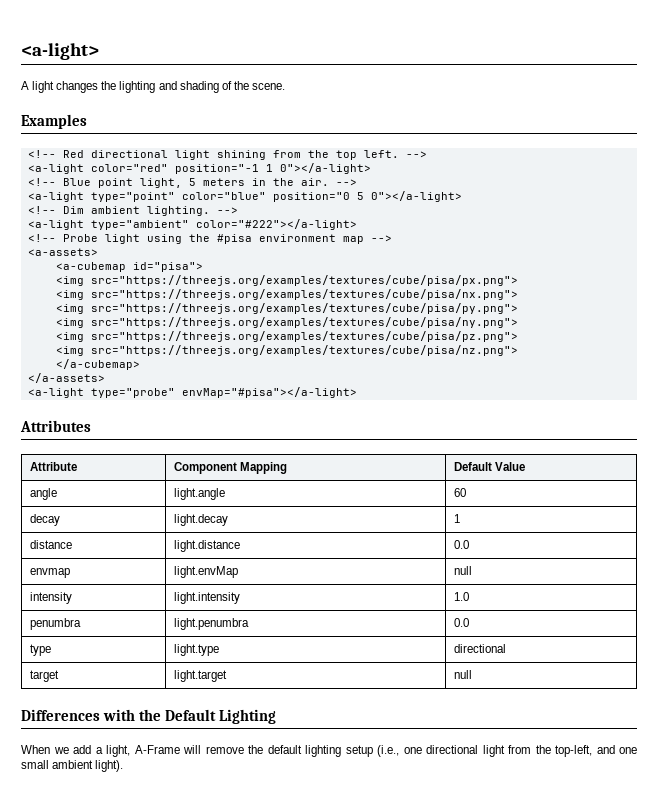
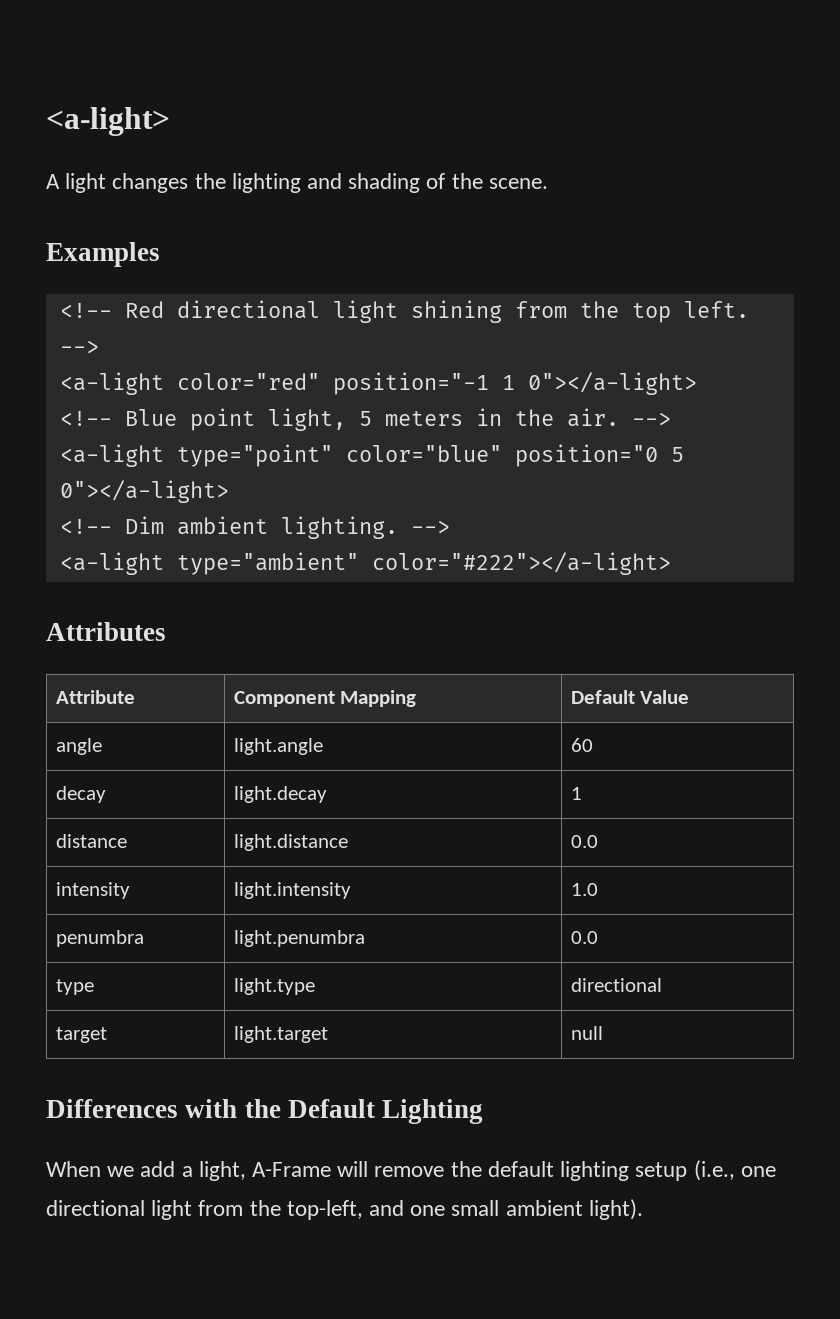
[27,234,392,244] [27,248,98,256] [55,262,203,272] [55,275,518,286] [55,289,518,300] [55,303,518,314] [55,317,518,328] [55,331,518,342] [55,345,518,356] [55,359,140,370] [27,373,105,383] [27,387,357,398] // <!-- Probe light using the #pisa environment map --> // <a-assets> // <a-cubemap id="pisa"> // <img src="https://threejs.org/examples/textures/cube/pisa/px.png"> // <img src="https://threejs.org/examples/textures/cube/pisa/nx.png"> // <img src="https://threejs.org/examples/textures/cube/pisa/py.png"> // <img src="https://threejs.org/examples/textures/cube/pisa/ny.png"> // <img src="https://threejs.org/examples/textures/cube/pisa/pz.png"> // <img src="https://threejs.org/examples/textures/cube/pisa/nz.png"> // </a-cubemap> // </a-assets> // <a-light type="probe" envMap="#pisa"></a-light> -> (671, 563) none
[29,568,70,578] [173,566,238,578] [453,566,472,575] // envmap | light.envMap | null -> (598, 841) none

